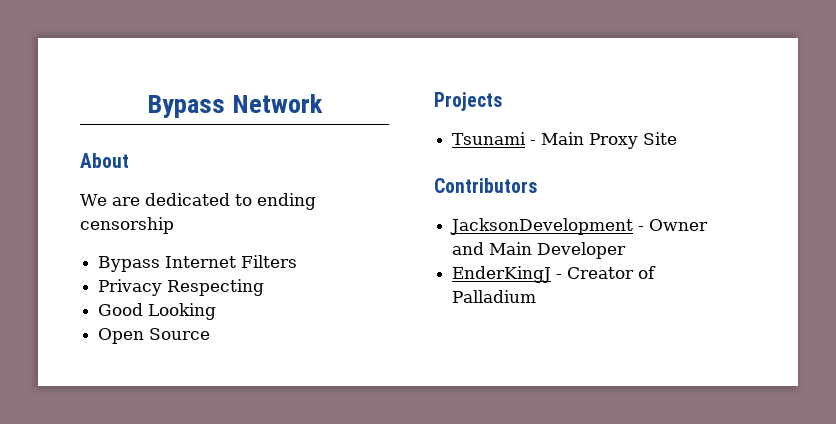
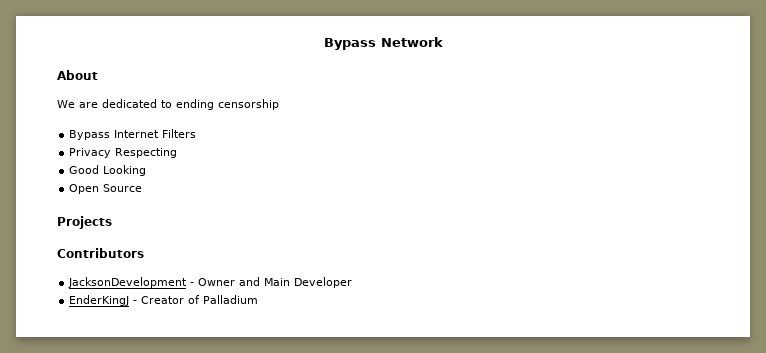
[452,132,678,149] // Tsunami - Main Proxy Site -> (112, 222) none

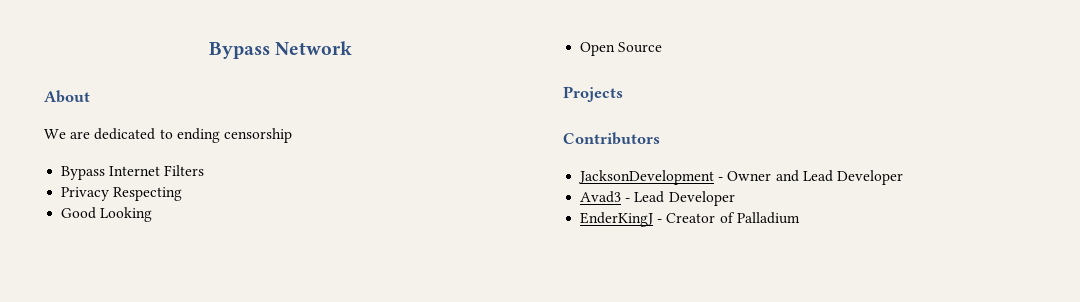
[264,278,291,286] Main -> [802,170,903,185] [580,191,665,203] Lead Developer // Avad3 - Lead

